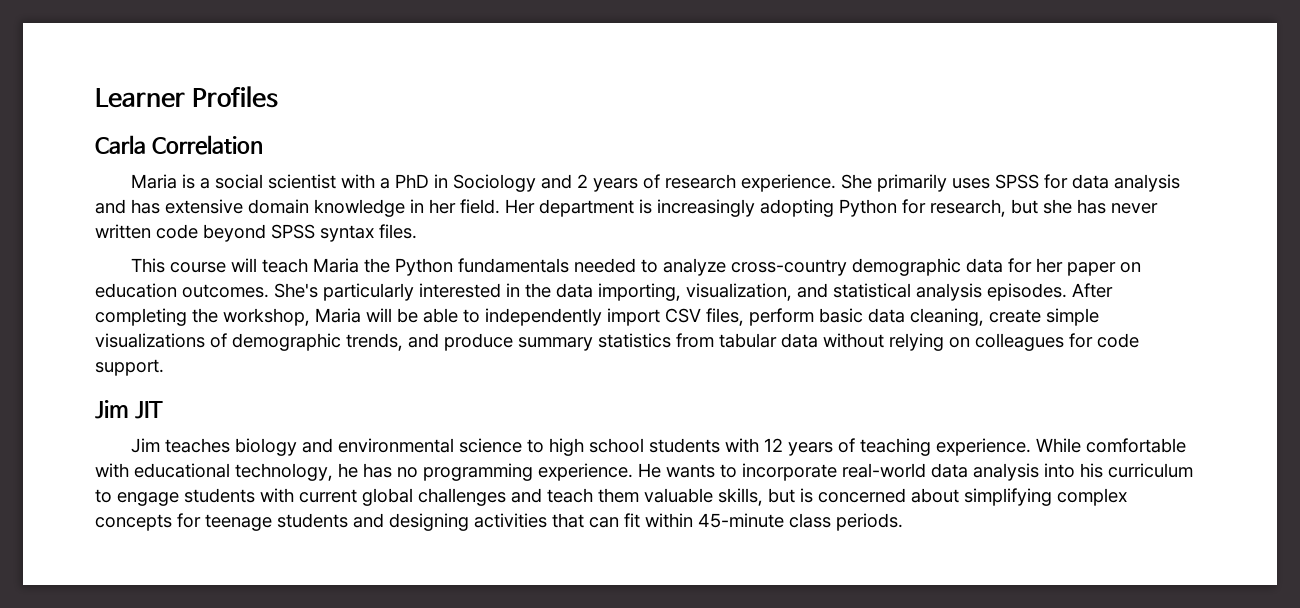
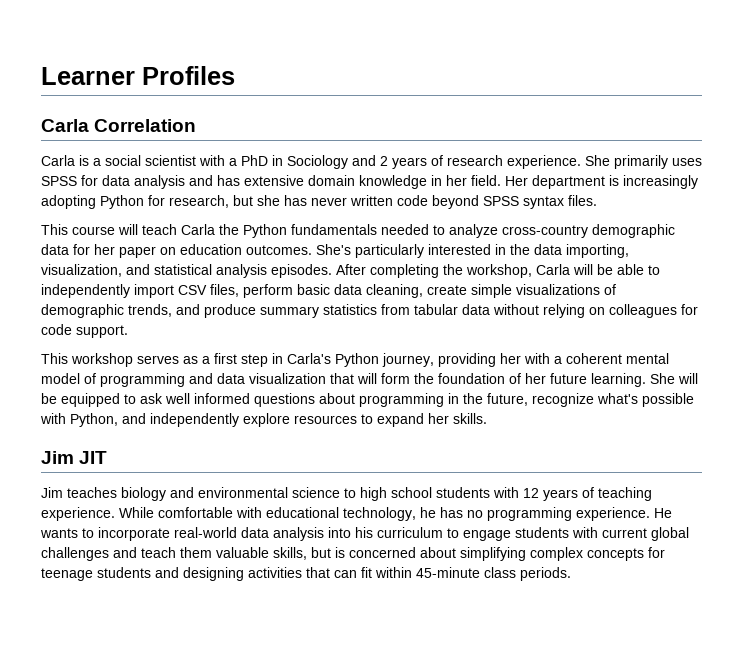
[131,174,178,189] Maria -> [41,155,75,166] Carla
[313,258,360,273] Maria -> [181,224,215,235] Carla
[315,308,361,323] Maria -> [536,264,570,275] Carla
(164, 367) none -> [41,353,669,367] [41,373,698,387] [41,393,694,407] [40,413,487,427] // This workshop serves as a first step in Carla's Python journey, providing her with a coherent mental model of programming and data visualization that will form the foundation of her future learning. She will be equipped to ask well informed questions about programming in the future, recognize what's possible with Python, and independently explore resources to expand her skills.

